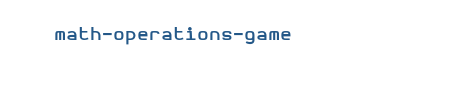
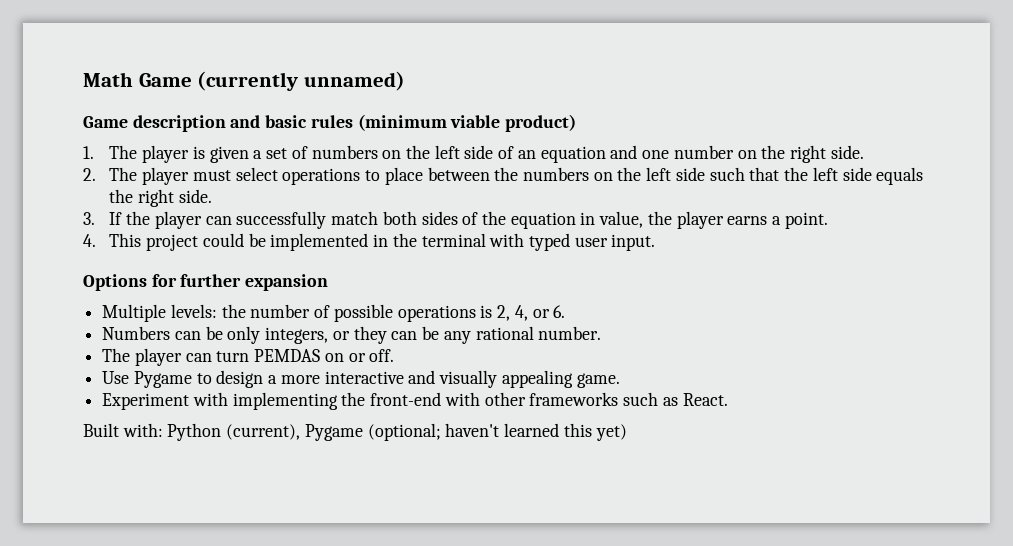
[54,27,292,45] math-operations-game -> [83,71,405,91] [83,114,577,132] [83,145,864,163] [83,167,924,185] [109,189,212,207] [83,211,828,229] [83,233,656,251] [83,274,329,291] [102,304,566,322] [102,326,602,344] [102,348,395,366] [102,370,620,388] [102,392,728,410] [83,423,627,441] Math Game (currently unnamed) // Game description and basic rules (minimum viable product) // 1. The player is given a set of numbers on the left side of an equation and one number on the right side. // 2. The player must select operations to place between the numbers on the left side such that the left side equals the right side. // 3. If the player can successfully match both sides of the equation in value, the player earns a point. // 4. This project could be implemented in the terminal with typed user input. // Options for further expansion // Multiple levels: the number of possible operations is 2, 4, or 6. // Numbers can be only integers, or they can be any rational number. // The player can turn PEMDAS on or off. // Use Pygame to design a more interactive and visually appealing game. // Experiment with implementing the front-end with other frameworks such as React. // Built with: Python (current), Pygame (optional; haven't learned this yet)

